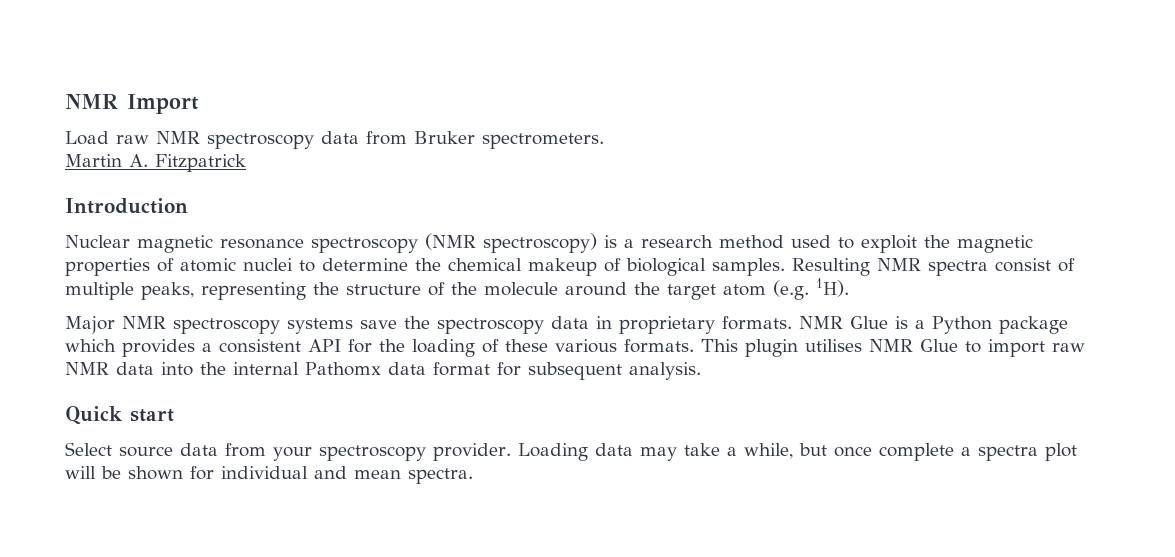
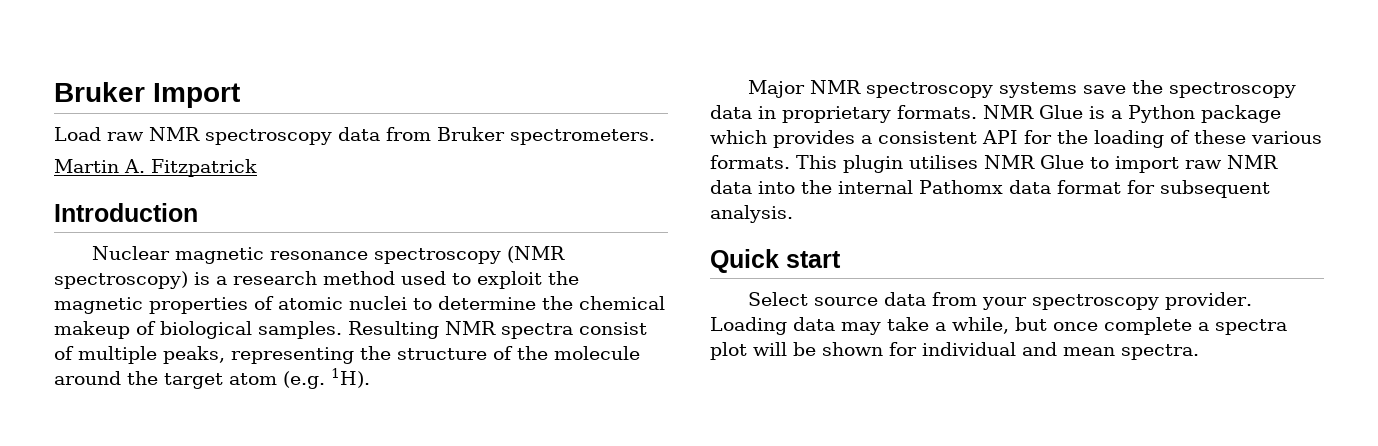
[65,94,118,109] NMR -> [54,82,145,102] Bruker

